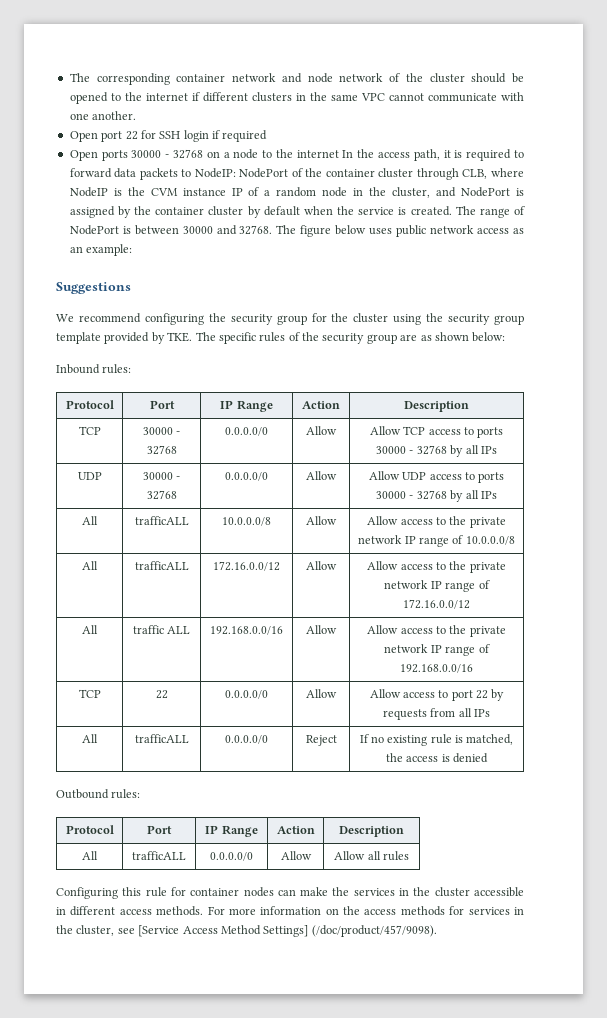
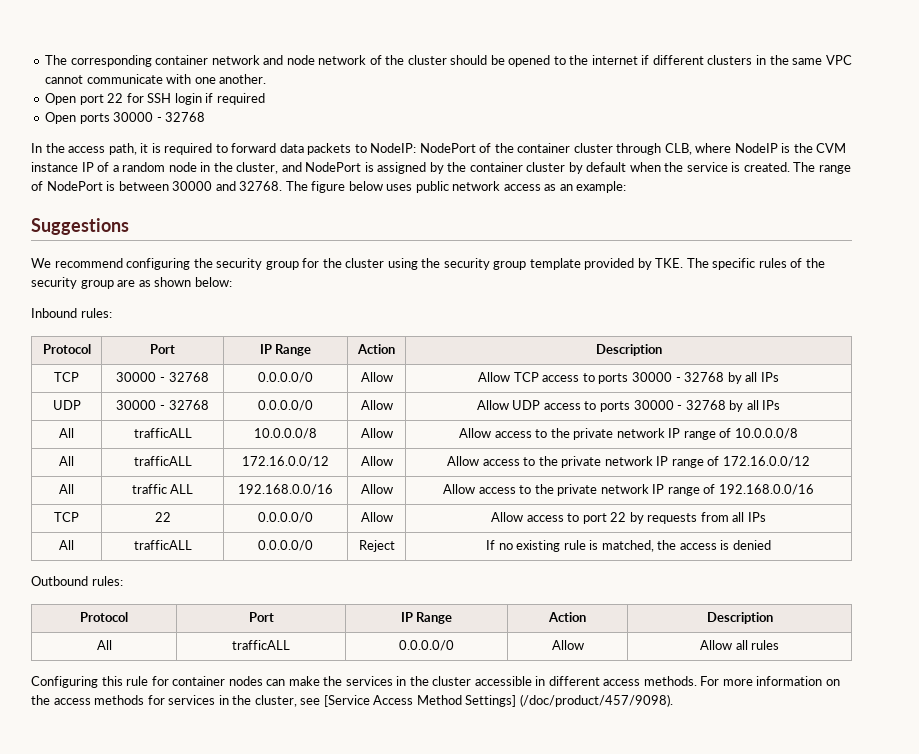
[206,149,339,159] on a node to the internet -> (206, 117) //

